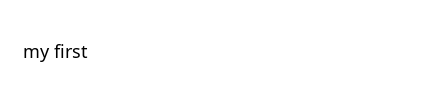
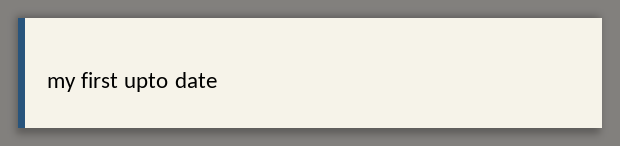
(88, 51) none -> [124,72,217,92] upto date

